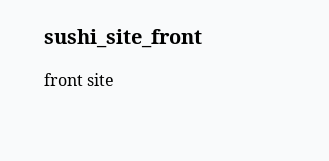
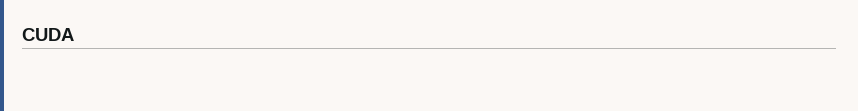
[44,29,202,48] [44,73,115,86] sushi_site_front // front site -> [22,28,74,41] CUDA

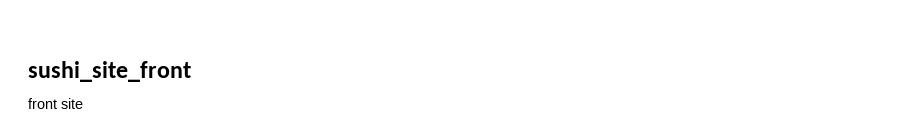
[22,28,74,41] CUDA -> [28,61,191,82] [28,98,83,109] sushi_site_front // front site

